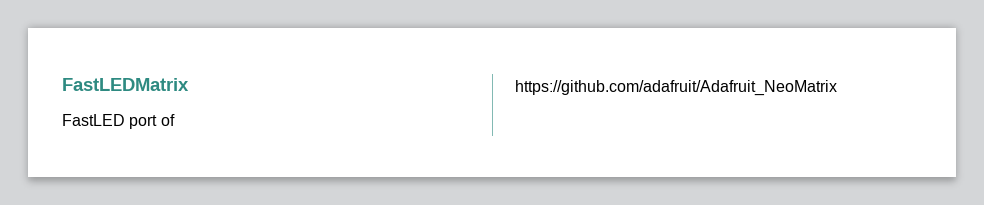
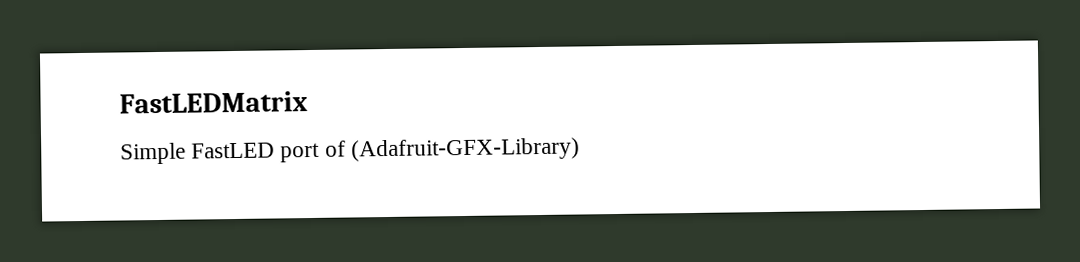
(189, 84) none -> [120,142,186,165] Simple
[515,80,837,96] https://github.com/adafruit/Adafruit_NeoMatrix -> [350,137,580,162] (Adafruit-GFX-Library)

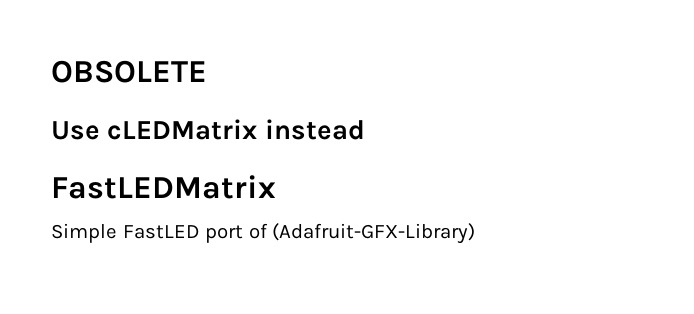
(119, 102) none -> [51,60,207,83] [51,119,365,140] OBSOLETE // Use cLEDMatrix instead //

